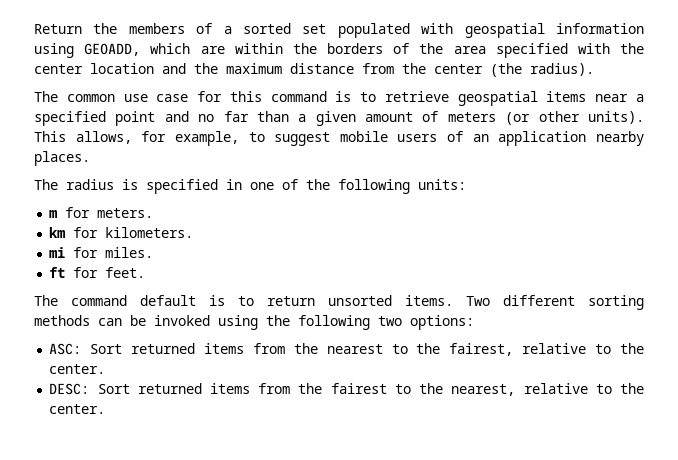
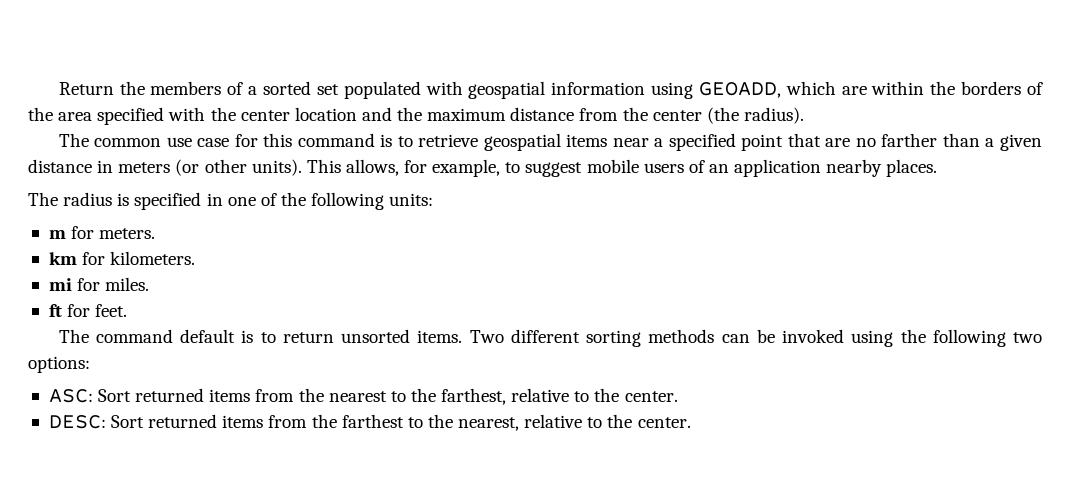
[164,111,249,122] and no far -> [787,133,938,147] that are no farther
[365,111,439,122] amount of -> [28,159,114,173] distance in
[449,343,514,356] fairest, -> [441,388,507,405] farthest,
[330,383,387,394] fairest -> [341,414,404,428] farthest

